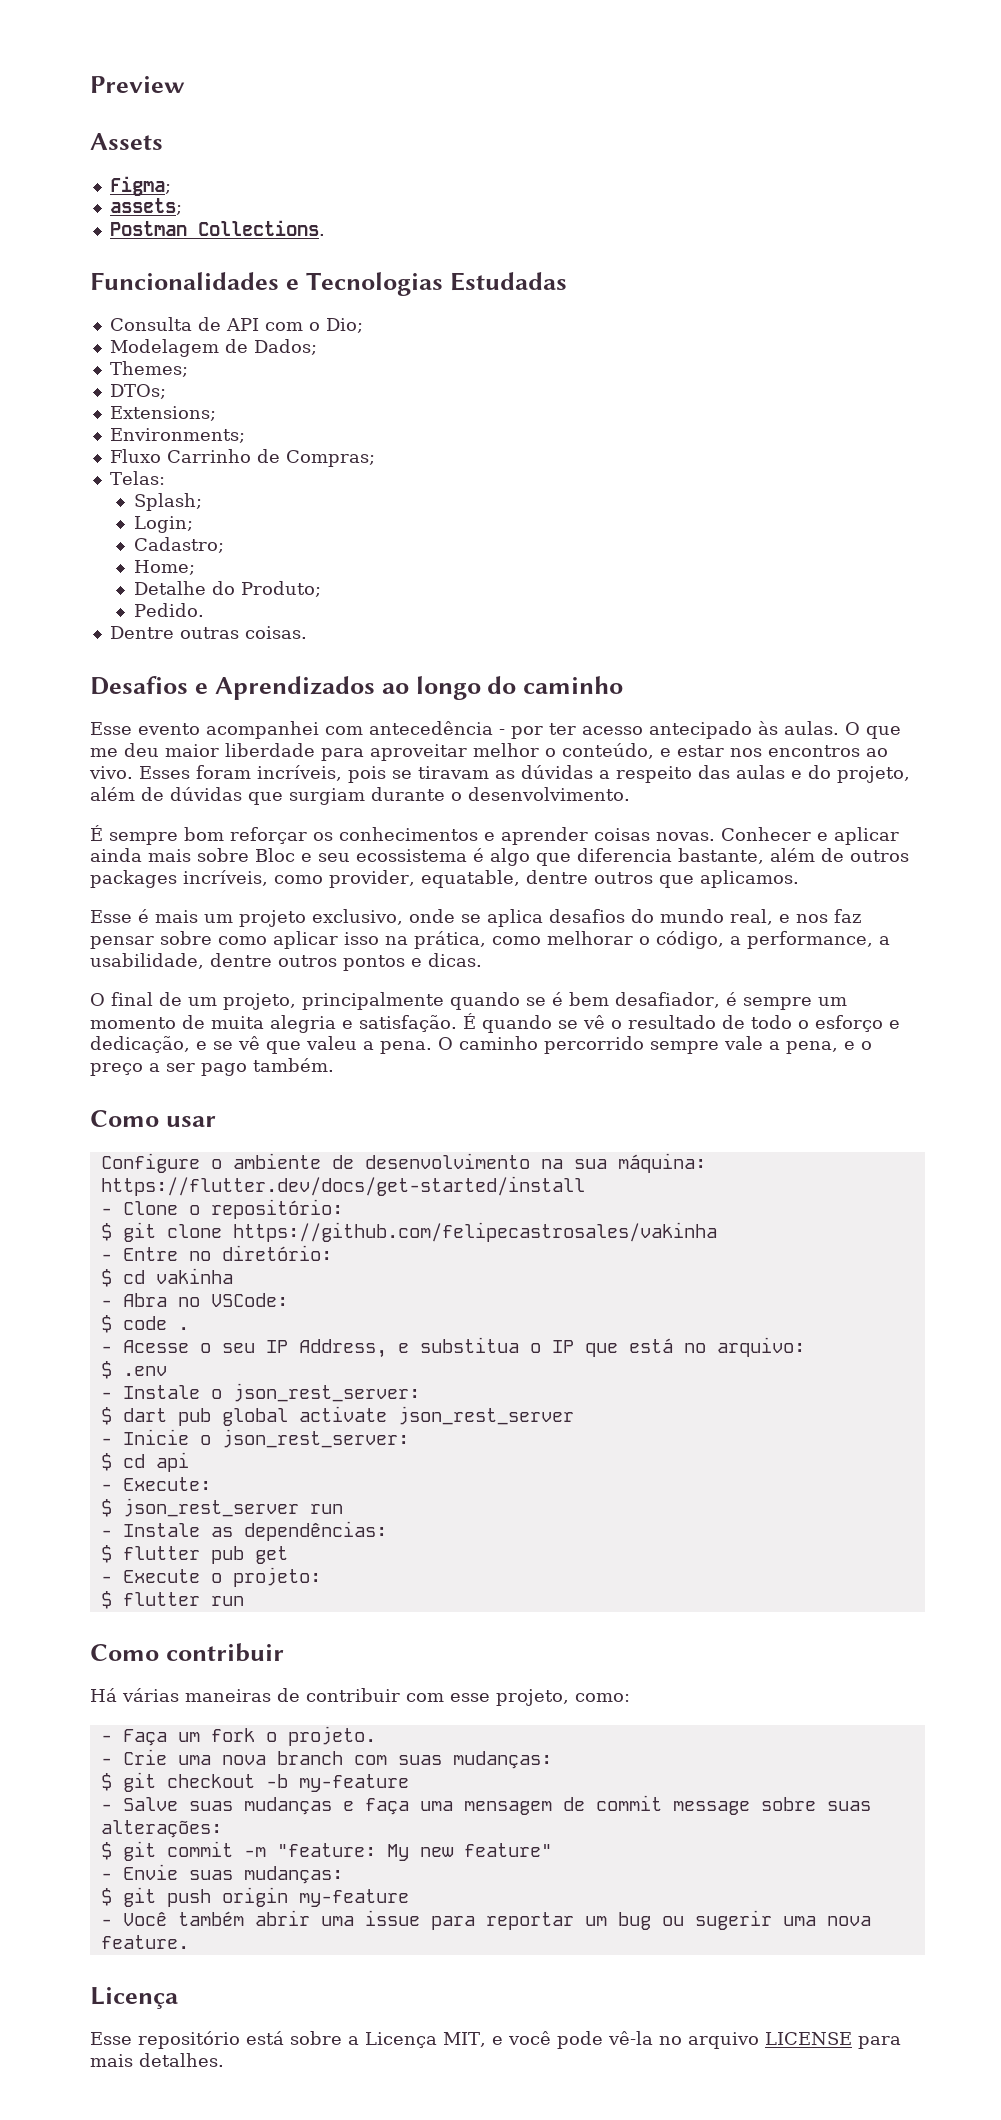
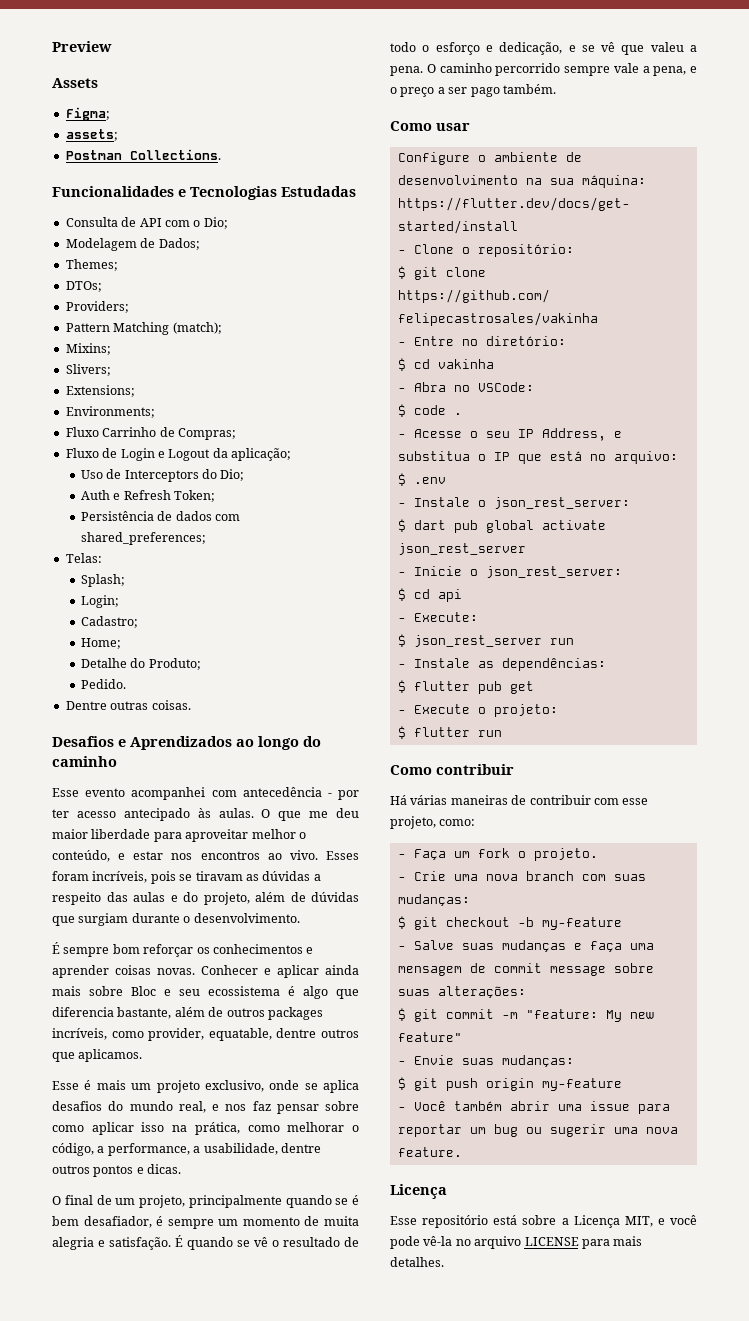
(166, 391) none -> [65,301,129,313] [65,322,222,335] [65,343,111,355] [65,364,111,376] // Providers; // Pattern Matching (match); // Mixins; // Slivers;
(375, 458) none -> [65,448,291,461] [80,469,245,482] [80,490,215,502] [80,511,240,521] [80,532,206,545] // Fluxo de Login e Logout da aplicação; // Uso de Interceptors do Dio; // Auth e Refresh Token; // Persistência de dados com shared_preferences;

